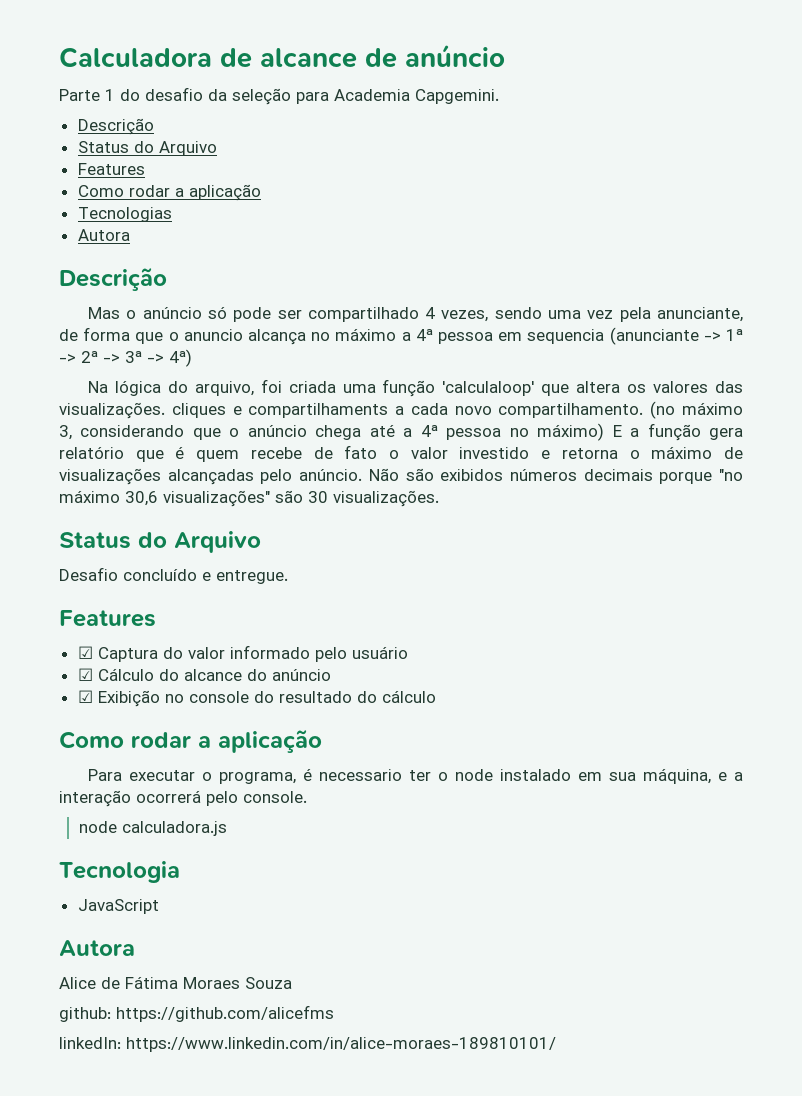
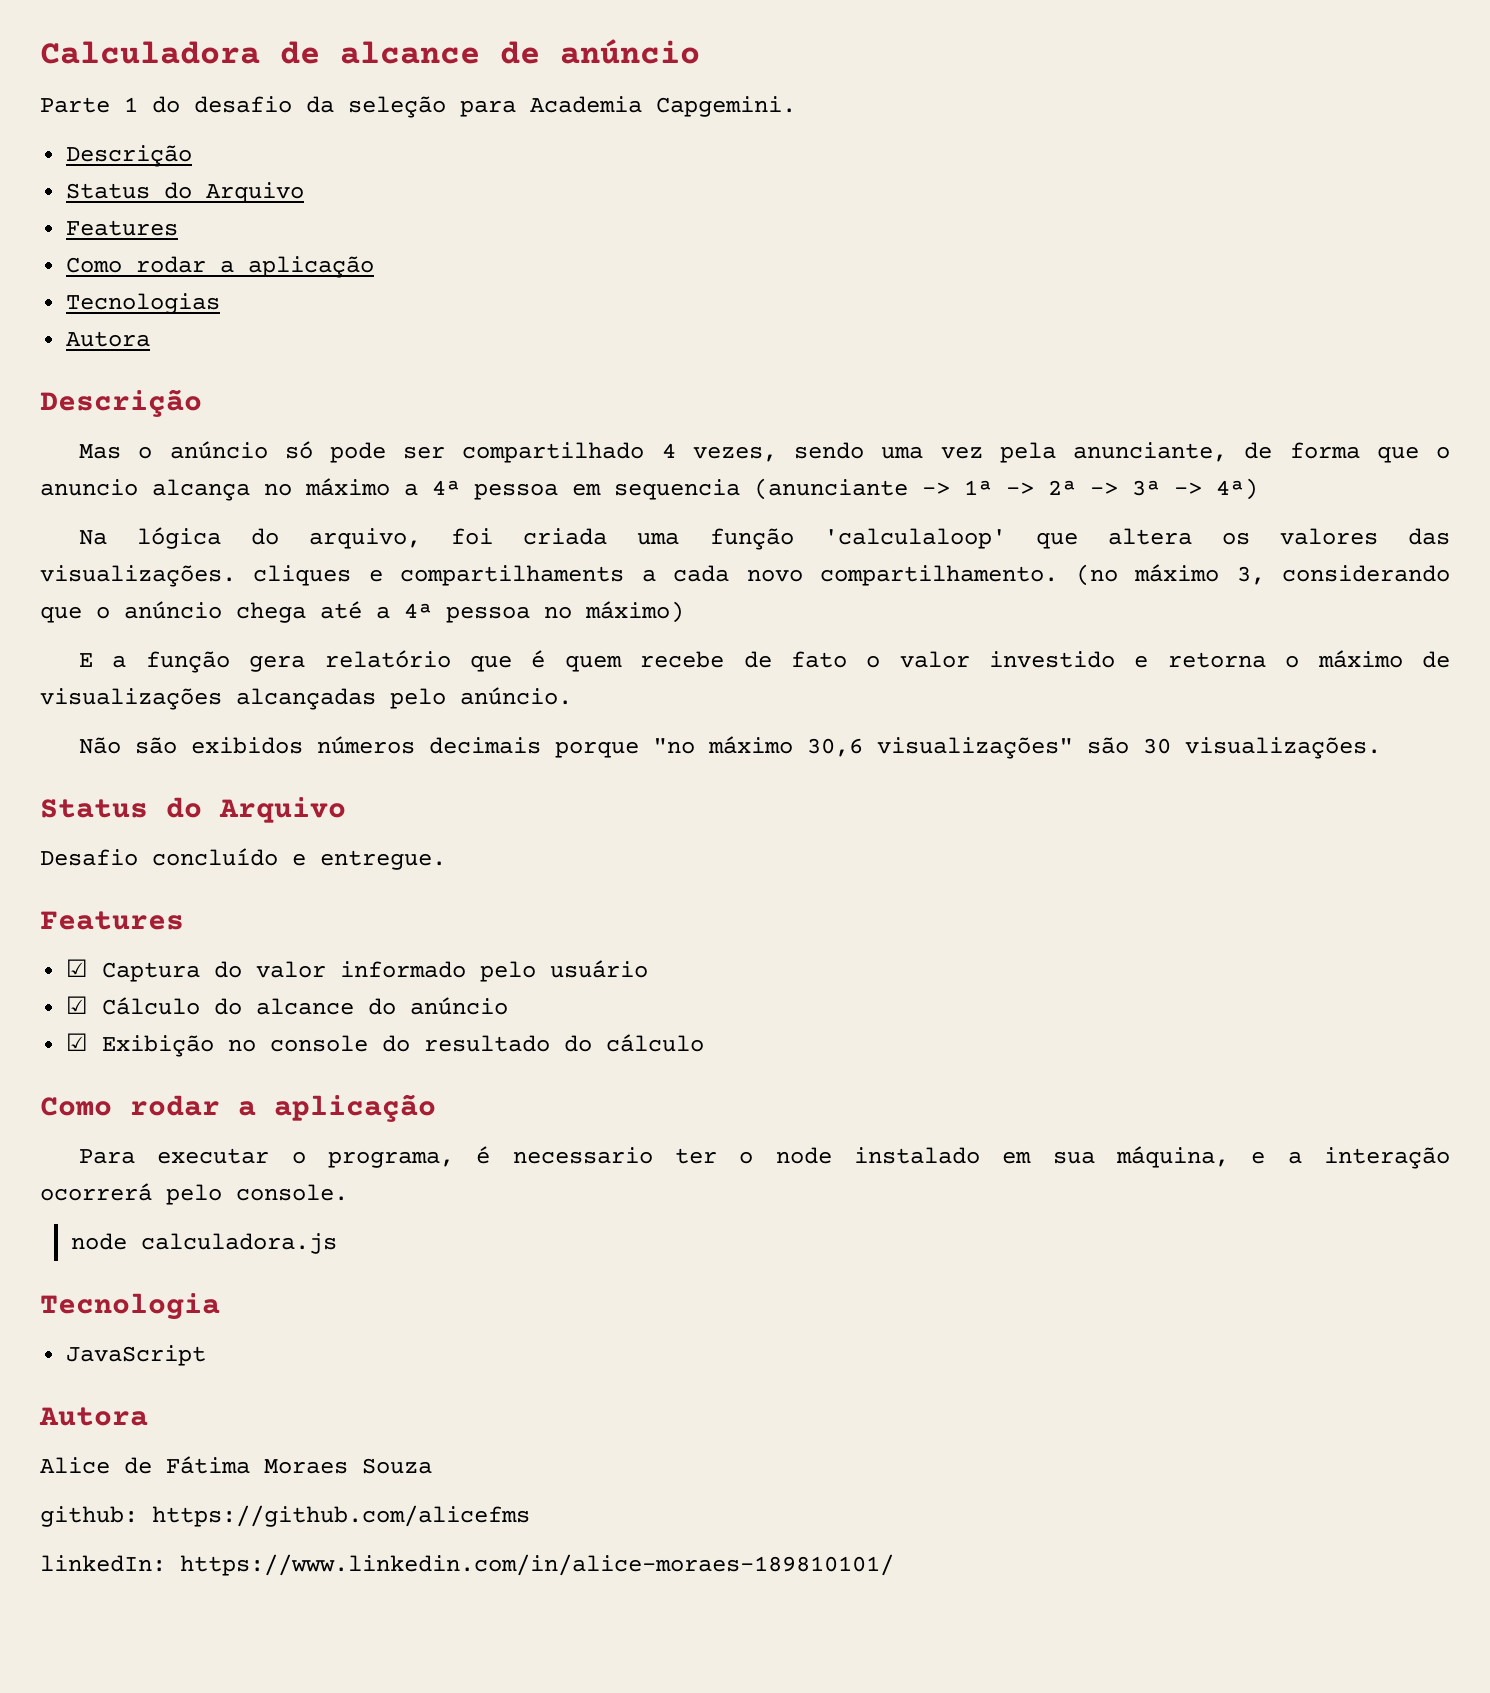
(605, 432) none -> (684, 612) //
(363, 475) none -> (572, 696) //

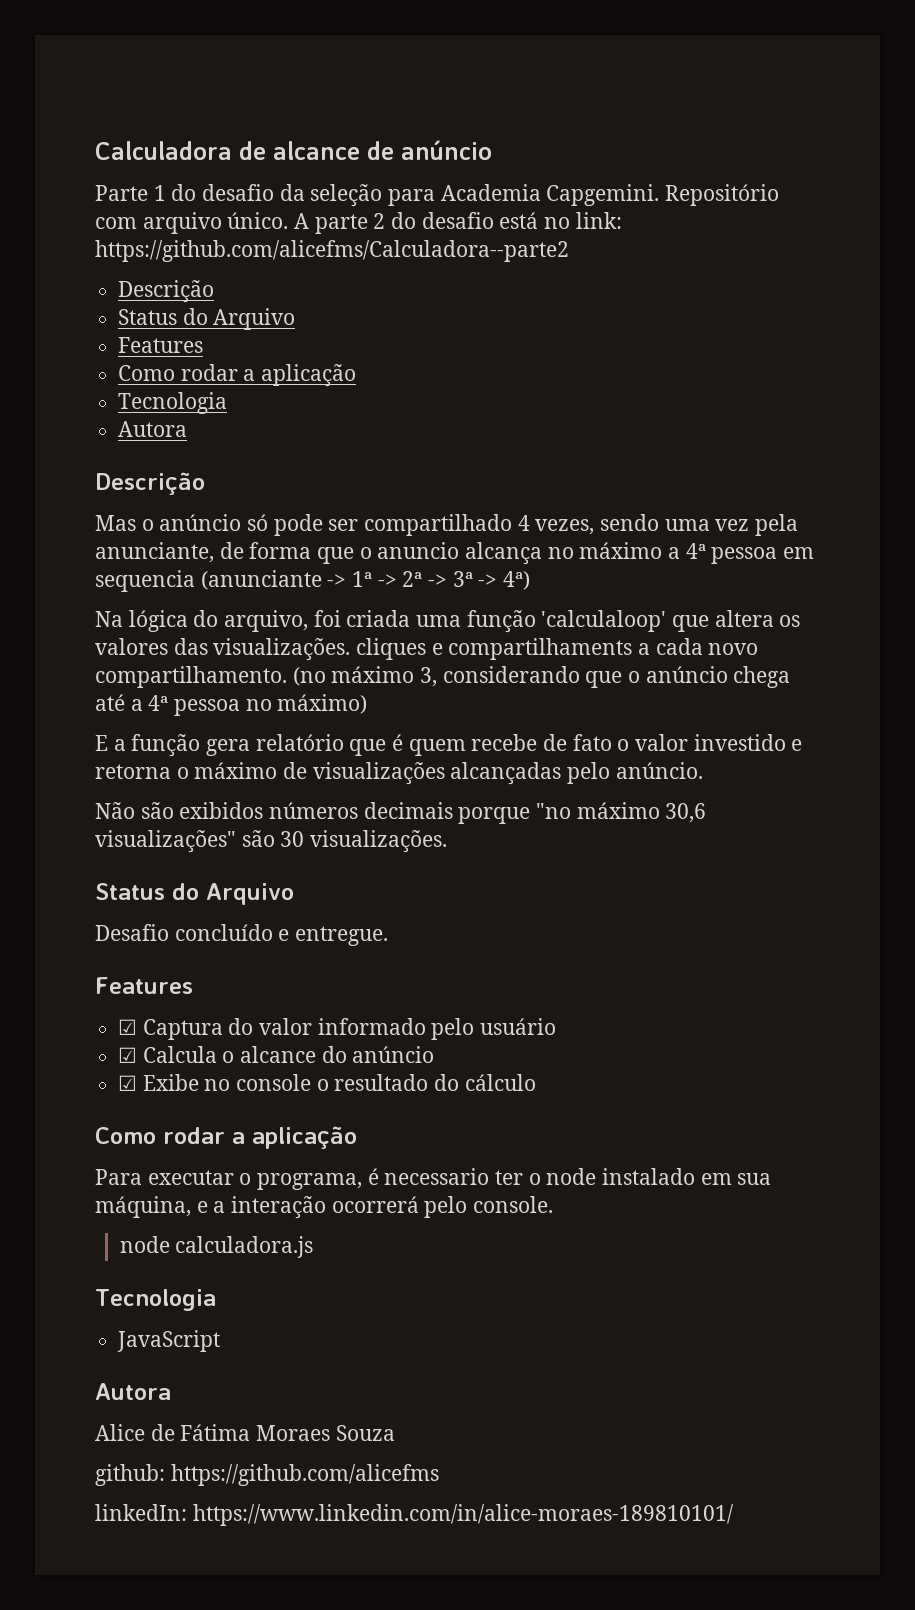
(796, 106) none -> [665,184,780,206] [95,212,622,234] [95,240,569,262] Repositório com arquivo único. A parte 2 do desafio está no link: https://github.com/alicefms/Calculadora--parte2
[66,293,221,314] Tecnologias -> [118,392,228,414] Tecnologia
[102,997,243,1015] Cálculo do -> [142,1046,235,1063] Calcula o
[102,1035,215,1057] Exibição -> [142,1074,199,1091] Exibe
[382,1035,411,1052] do -> [316,1079,329,1091] o

